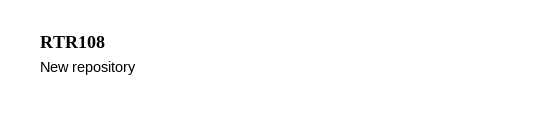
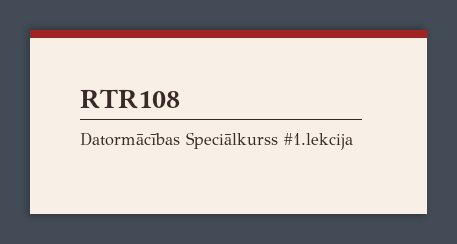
[40,61,136,75] New repository -> [80,132,353,150] Datormācības Speciālkurss #1.lekcija

